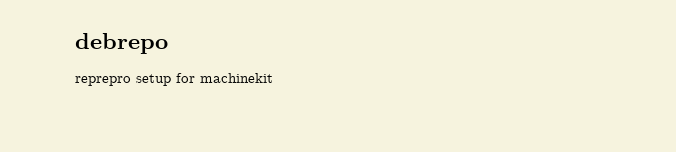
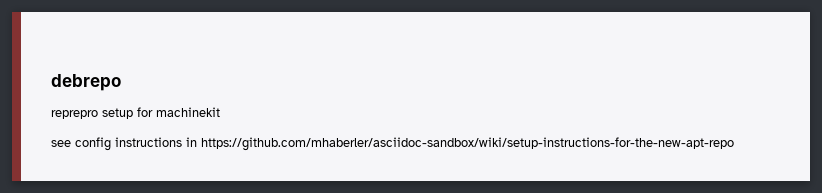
(273, 78) none -> [51,137,734,151] // see config instructions in https://github.com/mhaberler/asciidoc-sandbox/wiki/setup-instructions-for-the-new-apt-repo

